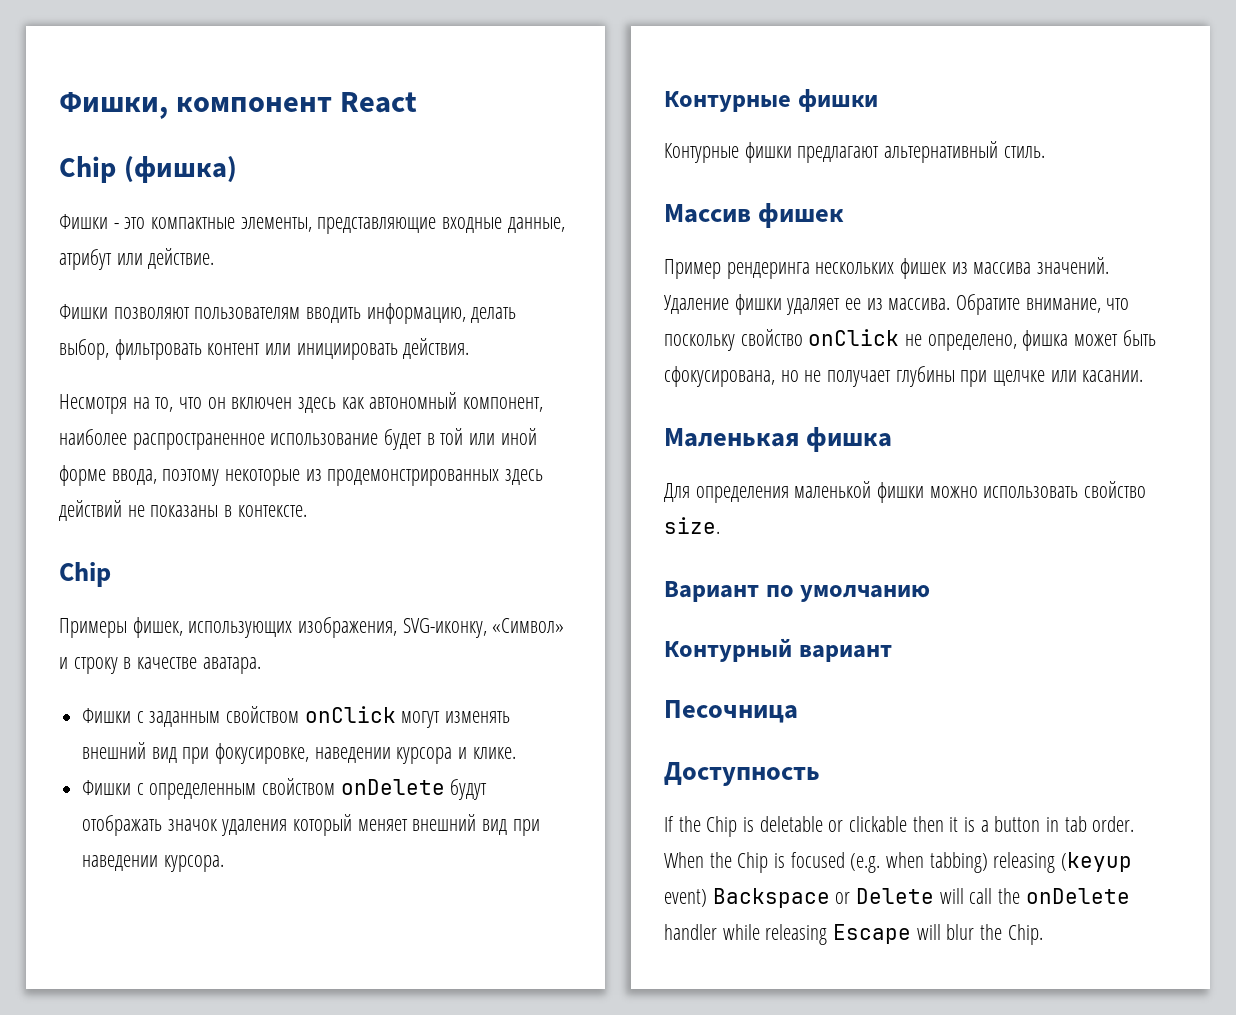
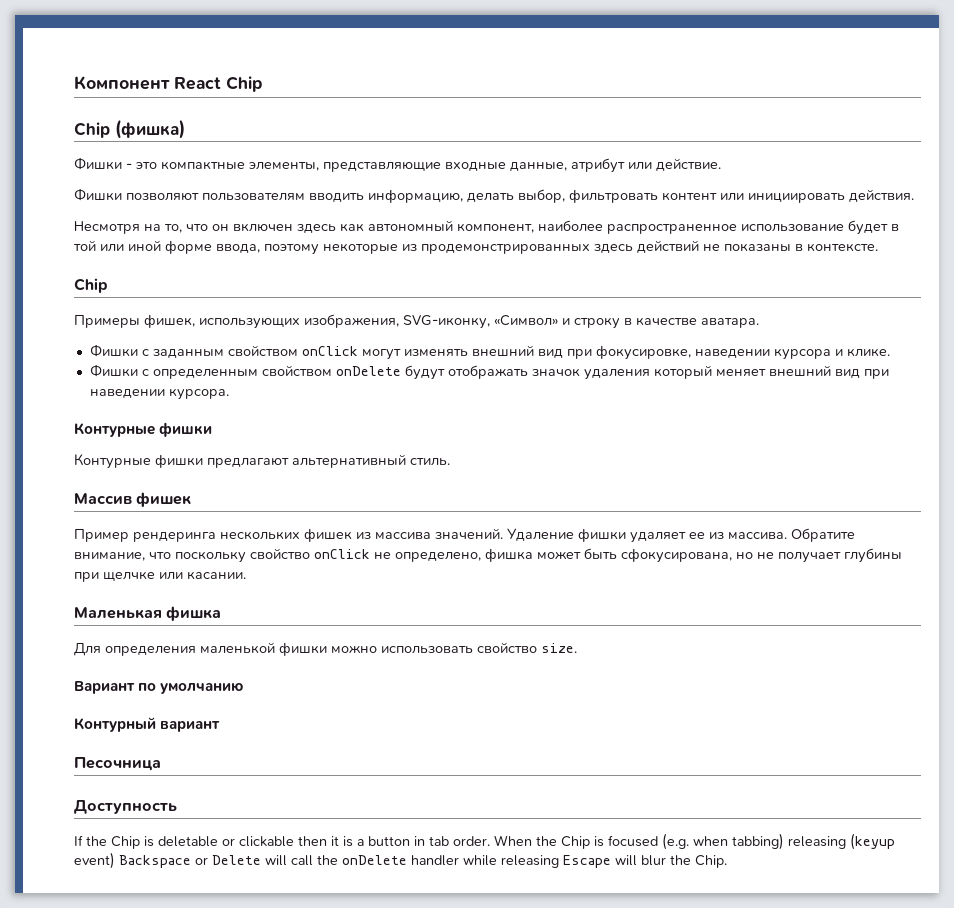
[59,92,333,119] Фишки, компонент -> [74,75,170,90] Компонент
(418, 102) none -> [226,76,263,92] Chip

